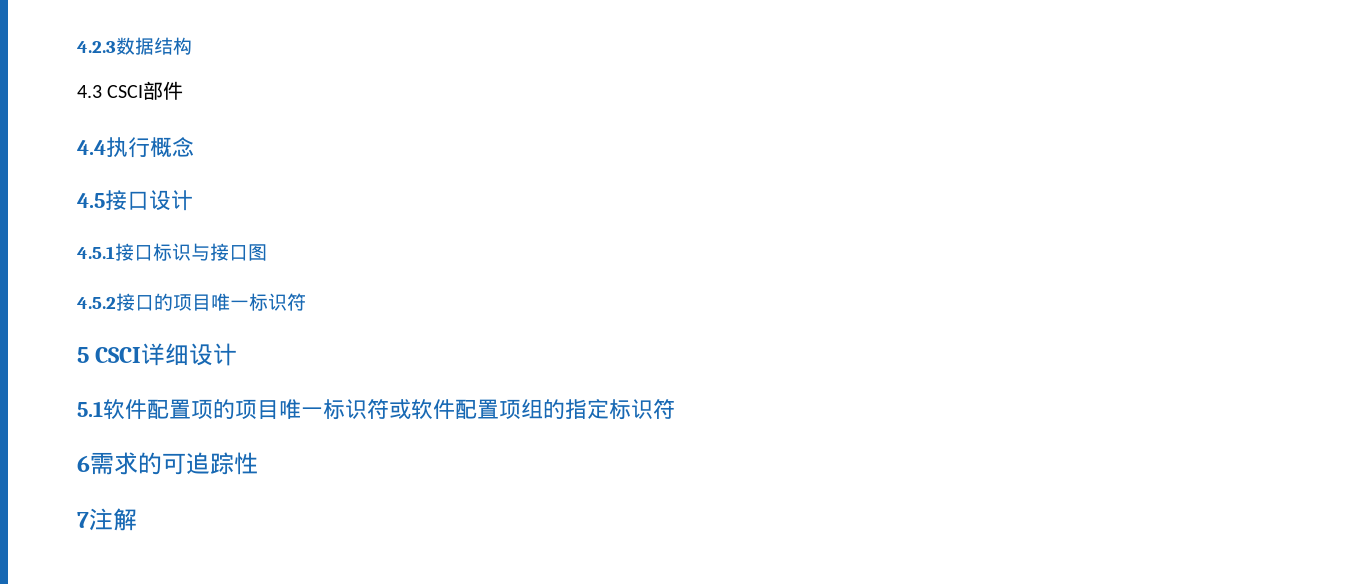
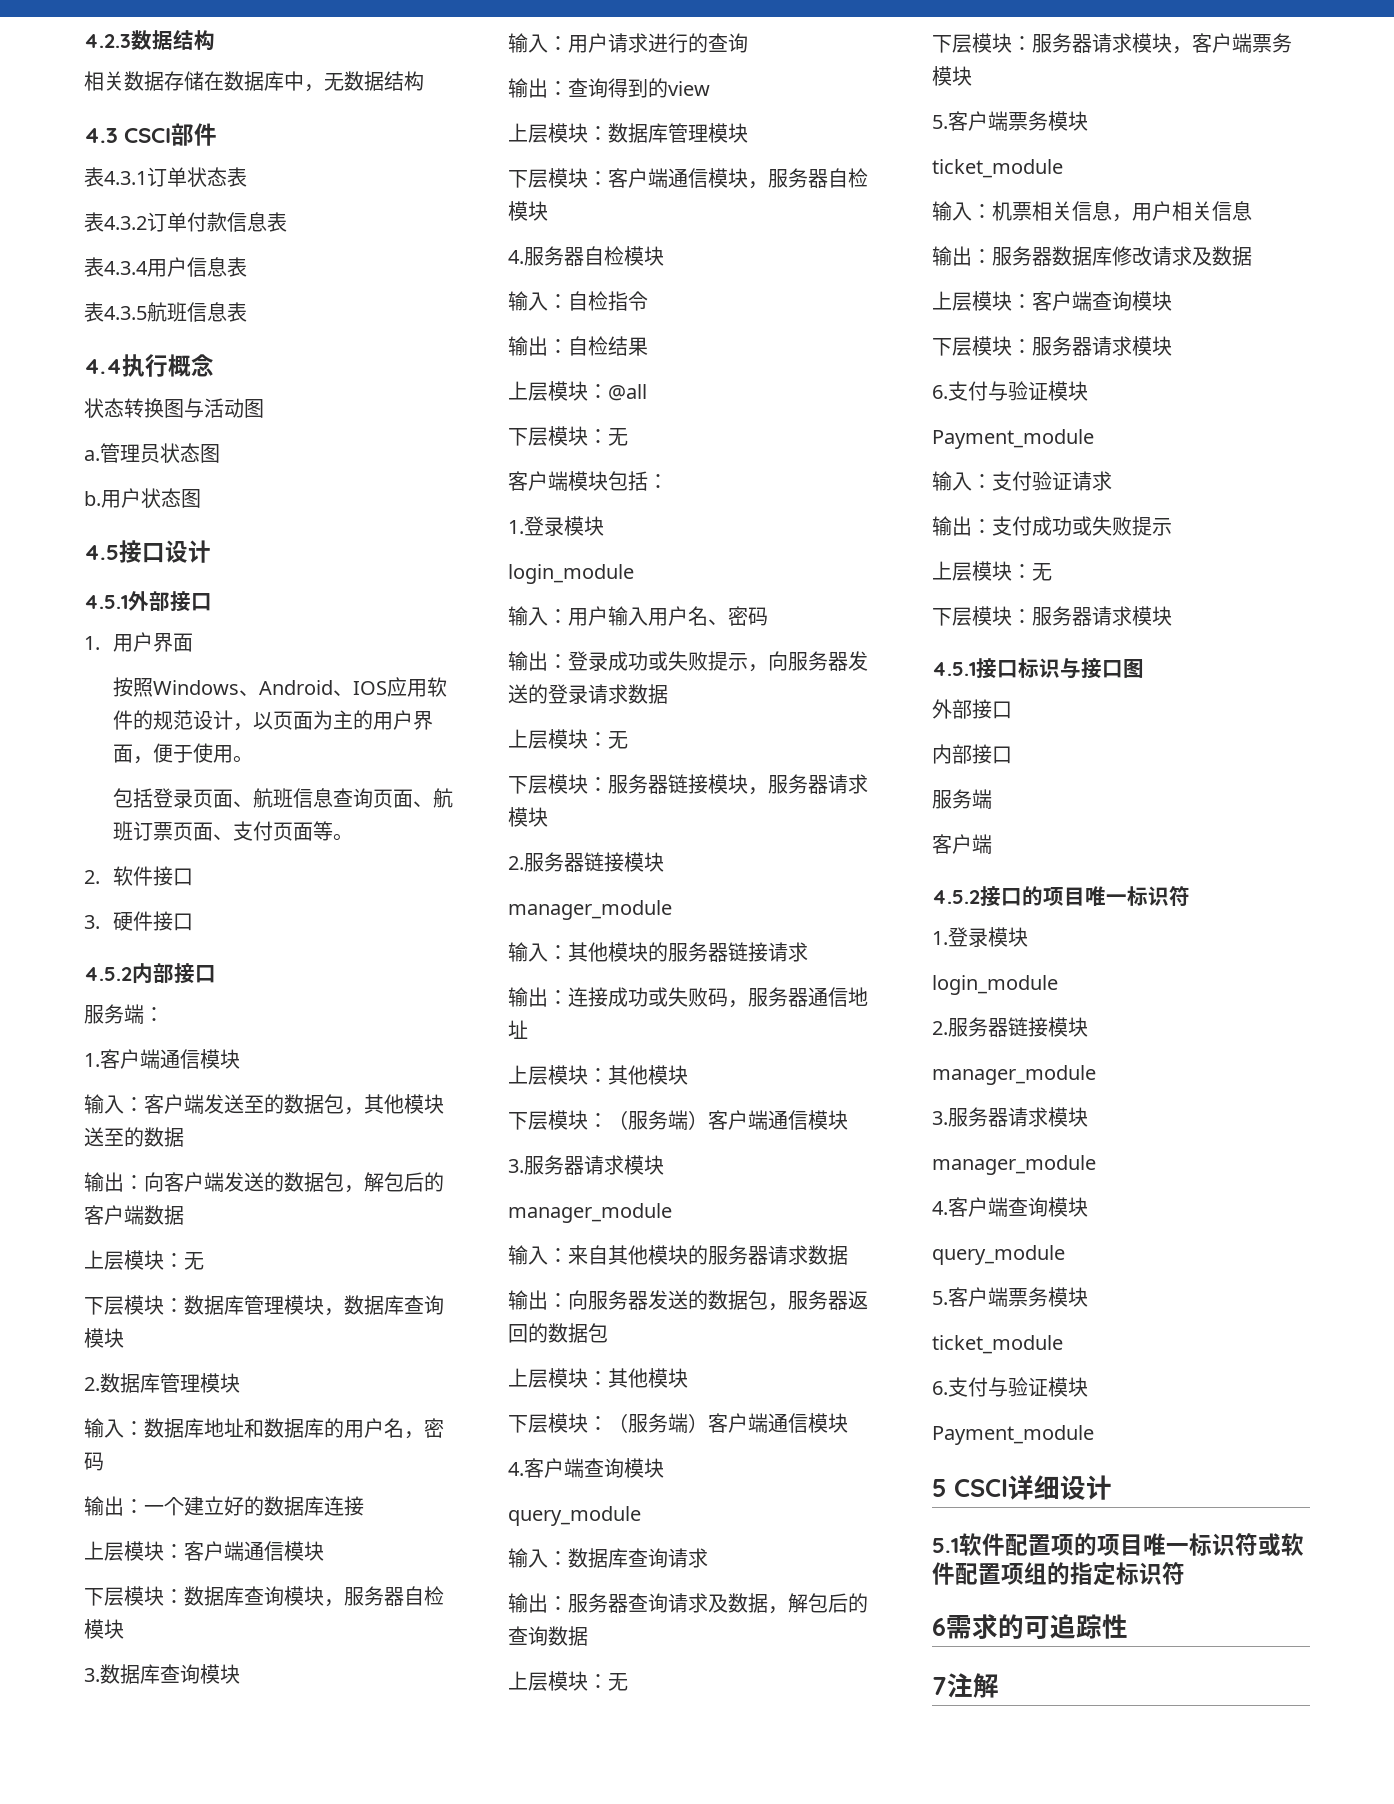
[77,81,184,100] [77,137,194,158] [77,190,193,211] 4.3 CSCI部件 // 4.4执行概念 // 4.5接口设计 -> [84,71,424,92] [84,123,218,146] [84,167,247,187] [84,212,287,232] [84,257,247,277] [84,302,247,322] [84,354,214,377] [84,398,264,418] [84,443,220,463] [84,488,201,508] [84,540,211,563] [84,591,212,612] [84,632,194,652] [113,677,448,697] [113,710,434,731] [113,743,254,764] [113,788,454,808] [113,821,354,841] [84,866,194,886] [84,911,194,931] [84,963,216,984] [84,1004,164,1024] [84,1049,240,1069] [84,1094,444,1115] [84,1127,184,1147] [84,1172,444,1193] [84,1205,184,1225] [84,1250,204,1270] [84,1295,444,1316] [84,1328,124,1348] [84,1373,240,1393] [84,1418,444,1439] [84,1452,104,1471] [84,1496,364,1516] [84,1541,324,1561] [84,1586,444,1607] [84,1619,124,1639] [84,1664,240,1684] [508,33,748,53] [508,78,710,98] [508,123,748,143] [508,168,868,189] [508,201,548,221] [508,246,664,266] [508,291,648,311] [508,336,648,356] [508,381,647,401] [508,426,628,446] [508,471,668,491] [508,516,604,536] [508,564,634,584] [508,606,768,626] [508,651,868,672] [508,684,668,704] [508,729,628,749] [508,774,868,795] [508,807,548,827] [508,852,664,872] [508,900,672,920] [508,942,808,962] [508,987,868,1008] [508,1020,528,1039] [508,1065,688,1085] [508,1110,848,1130] [508,1155,664,1175] [508,1203,672,1223] [508,1245,848,1265] [508,1290,868,1311] [508,1323,608,1343] [508,1368,688,1388] [508,1413,848,1433] [508,1458,664,1478] [508,1506,641,1526] [508,1548,708,1568] [508,1593,868,1614] [508,1626,588,1646] [508,1671,628,1691] [932,33,1292,54] [932,66,972,86] [932,111,1088,131] [932,159,1063,178] [932,201,1252,222] [932,246,1252,266] [932,291,1172,311] [932,336,1172,356] [932,381,1088,401] [932,429,1094,449] [932,471,1112,491] [932,516,1172,536] [932,561,1052,581] [932,606,1172,626] 相关数据存储在数据库中，无数据结构 // 4.3 CSCI部件 // 表4.3.1订单状态表 // 表4.3.2订单付款信息表 // 表4.3.4用户信息表 // 表4.3.5航班信息表 // 4.4执行概念 // 状态转换图与活动图 // a.管理员状态图 // b.用户状态图 // 4.5接口设计 // 4.5.1外部接口 // 1.用户界面 // 按照Windows、Android、IOS应用软件的规范设计，以页面为主的用户界面，便于使用。 // 包括登录页面、航班信息查询页面、航班订票页面、支付页面等。 // 2.软件接口 // 3.硬件接口 // 4.5.2内部接口 // 服务端： // 1.客户端通信模块 // 输入：客户端发送至的数据包，其他模块送至的数据 // 输出：向客户端发送的数据包，解包后的客户端数据 // 上层模块：无 // 下层模块：数据库管理模块，数据库查询模块 // 2.数据库管理模块 // 输入：数据库地址和数据库的用户名，密码 // 输出：一个建立好的数据库连接 // 上层模块：客户端通信模块 // 下层模块：数据库查询模块，服务器自检模块 // 3.数据库查询模块 // 输入：用户请求进行的查询 // 输出：查询得到的view // 上层模块：数据库管理模块 // 下层模块：客户端通信模块，服务器自检模块 // 4.服务器自检模块 // 输入：自检指令 // 输出：自检结果 // 上层模块：@all // 下层模块：无 // 客户端模块包括： // 1.登录模块 // login_module // 输入：用户输入用户名、密码 // 输出：登录成功或失败提示，向服务器发送的登录请求数据 // 上层模块：无 // 下层模块：服务器链接模块，服务器请求模块 // 2.服务器链接模块 // manager_module // 输入：其他模块的服务器链接请求 // 输出：连接成功或失败码，服务器通信地址 // 上层模块：其他模块 // 下层模块：（服务端）客户端通信模块 // 3.服务器请求模块 // manager_module // 输入：来自其他模块的服务器请求数据 // 输出：向服务器发送的数据包，服务器返回的数据包 // 上层模块：其他模块 // 下层模块：（服务端）客户端通信模块 // 4.客户端查询模块 // query_module // 输入：数据库查询请求 // 输出：服务器查询请求及数据，解包后的查询数据 // 上层模块：无 // 下层模块：服务器请求模块，客户端票务模块 // 5.客户端票务模块 // ticket_module // 输入：机票相关信息，用户相关信息 // 输出：服务器数据库修改请求及数据 // 上层模块：客户端查询模块 // 下层模块：服务器请求模块 // 6.支付与验证模块 // Payment_module // 输入：支付验证请求 // 输出：支付成功或失败提示 // 上层模块：无 // 下层模块：服务器请求模块
(267, 252) none -> [932,699,1012,719] [932,744,1012,764] [932,789,992,809] [932,834,992,854] // 外部接口 // 内部接口 // 服务端 // 客户端
(306, 302) none -> [932,927,1028,947] [932,975,1058,995] [932,1017,1088,1037] [932,1065,1096,1085] [932,1107,1088,1127] [932,1155,1096,1175] [932,1197,1088,1217] [932,1245,1065,1265] [932,1287,1088,1307] [932,1335,1063,1354] [932,1377,1088,1397] [932,1425,1094,1445] // 1.登录模块 // login_module // 2.服务器链接模块 // manager_module // 3.服务器请求模块 // manager_module // 4.客户端查询模块 // query_module // 5.客户端票务模块 // ticket_module // 6.支付与验证模块 // Payment_module

